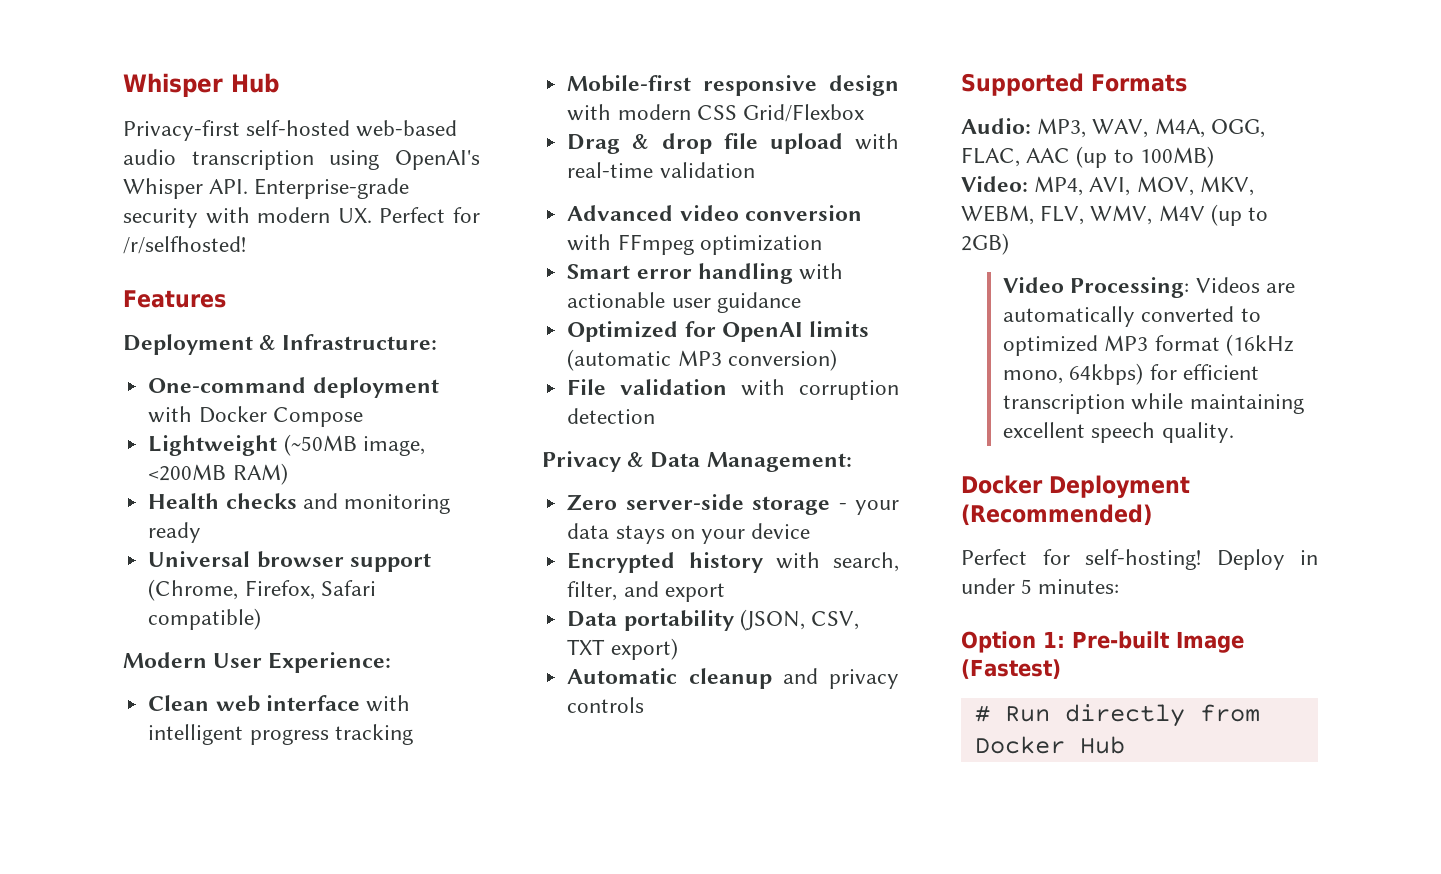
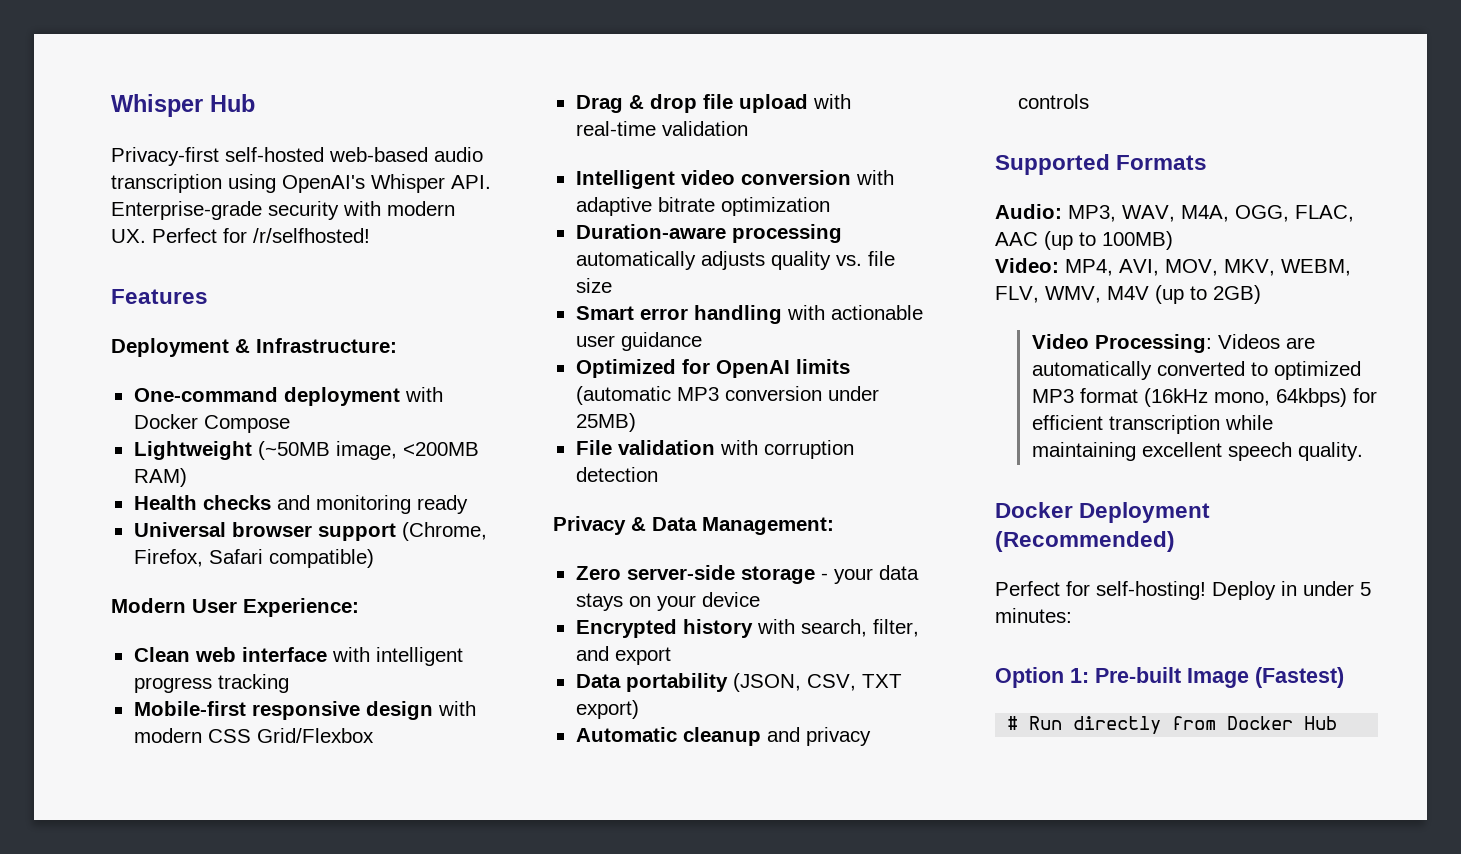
[567,205,674,221] Advanced -> [575,170,675,189] Intelligent
[617,234,694,255] FFmpeg -> [575,197,715,216] adaptive bitrate
(822, 245) none -> [575,224,842,243] [575,251,895,270] [575,278,612,293] // Duration-aware processing automatically adjusts quality vs. file size
[727,349,837,371] conversion) -> [724,386,879,401] [575,413,636,432] conversion under 25MB)

